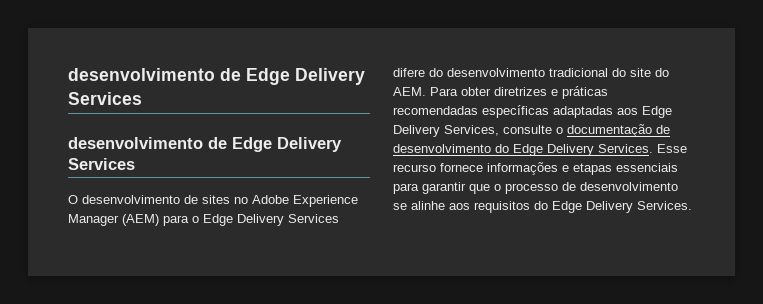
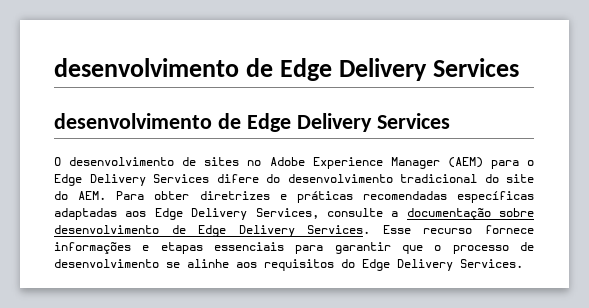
[556,124,670,137] [393,144,509,153] o documentação de desenvolvimento do -> [391,208,534,220] [54,225,186,234] a documentação sobre desenvolvimento de

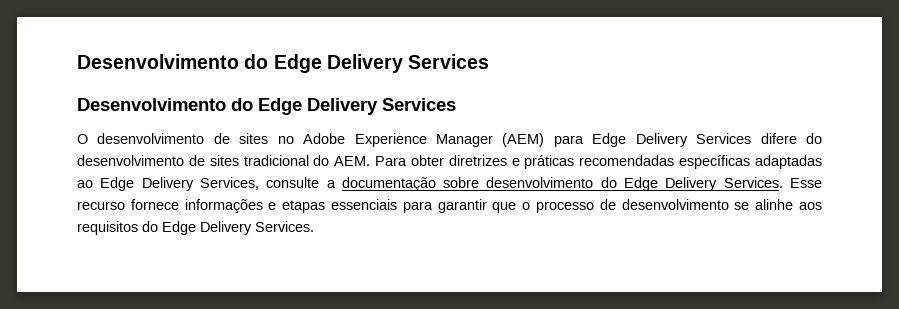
[54,58,519,81] [54,113,241,129] desenvolvimento de Edge Delivery Services // desenvolvimento de -> [77,54,490,73] [77,98,253,111] Desenvolvimento do Edge Delivery Services // Desenvolvimento do
[527,160,534,166] o -> (584, 141) none
[400,174,534,183] tradicional do site -> [188,155,309,166] de sites tradicional
[125,211,147,217] aos -> [77,180,93,188] ao
[171,225,186,234] de -> [600,177,617,188] do

